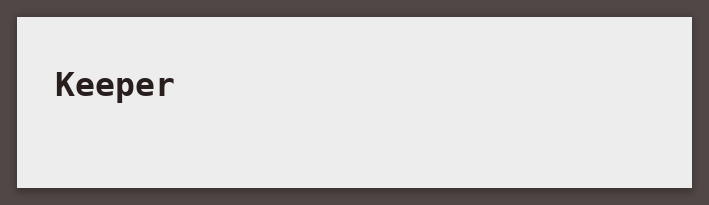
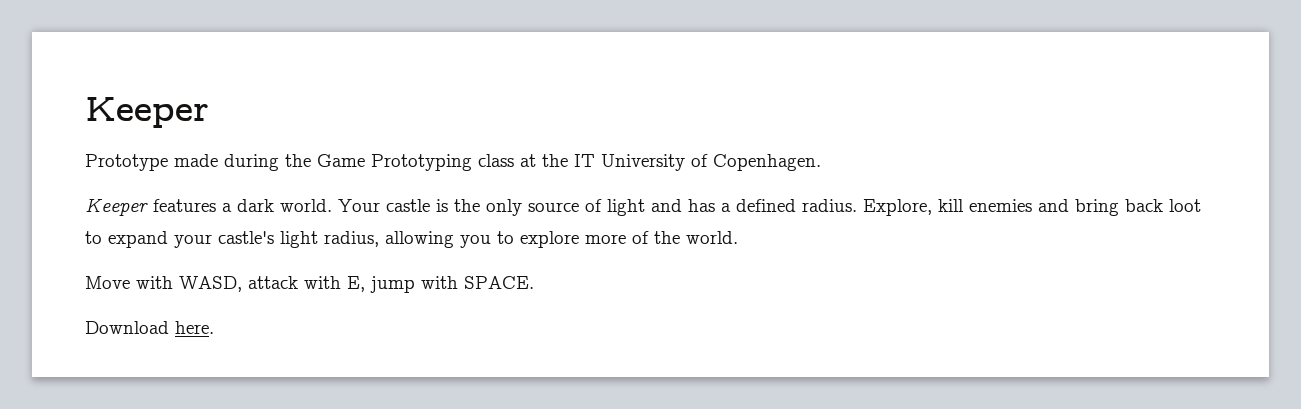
[55,72,175,103] Keeper -> [85,97,209,128] [85,154,821,171] [85,198,1201,216] [85,231,738,248] [85,276,534,293] [85,321,214,334] Keeper // Prototype made during the Game Prototyping class at the IT University of Copenhagen. // Keeper features a dark world. Your castle is the only source of light and has a defined radius. Explore, kill enemies and bring back loot to expand your castle's light radius, allowing you to explore more of the world. // Move with WASD, attack with E, jump with SPACE. // Download here.

